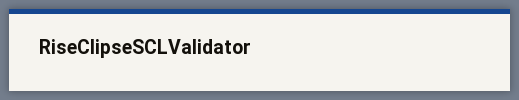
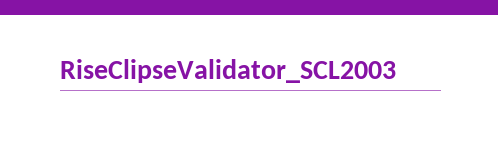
[39,39,251,58] RiseClipseSCLValidator -> [60,59,396,83] RiseClipseValidator_SCL2003

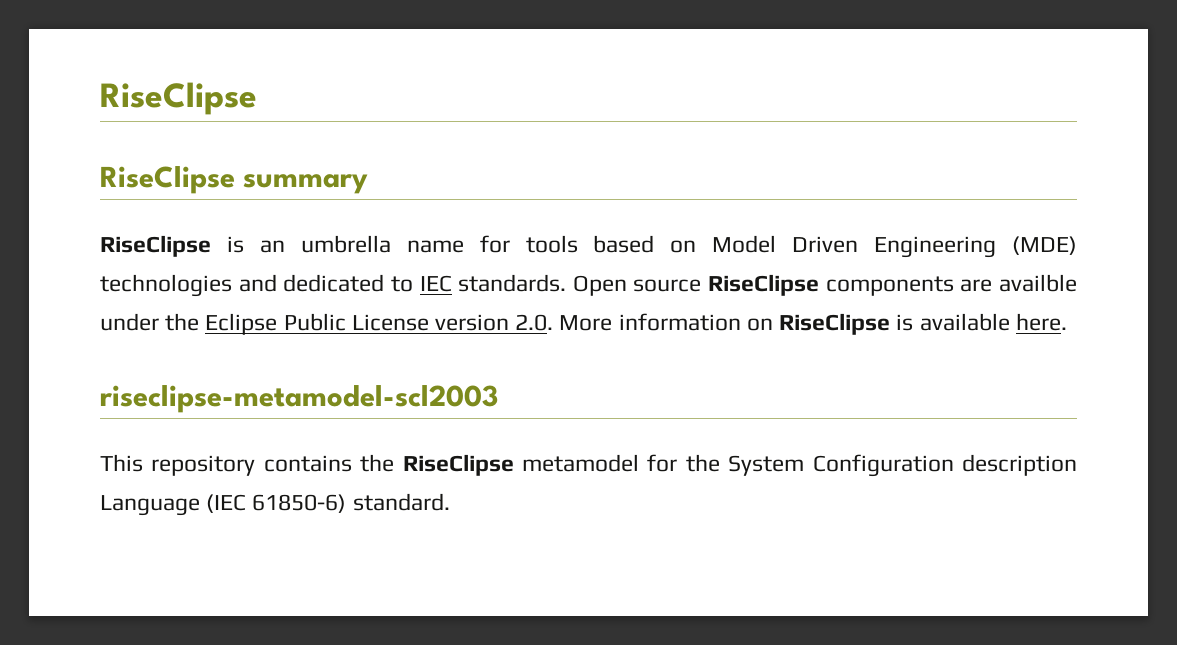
[60,59,396,83] RiseClipseValidator_SCL2003 -> [100,82,257,115] [100,166,369,194] [100,235,1077,258] [100,274,1077,297] [100,313,1067,335] [100,385,498,413] [100,454,1077,477] [100,493,450,516] RiseClipse // RiseClipse summary // RiseClipse is an umbrella name for tools based on Model Driven Engineering (MDE) technologies and dedicated to IEC standards. Open source RiseClipse components are availble under the Eclipse Public License version 2.0. More information on RiseClipse is available here. // riseclipse-metamodel-scl2003 // This repository contains the RiseClipse metamodel for the System Configuration description Language (IEC 61850-6) standard.

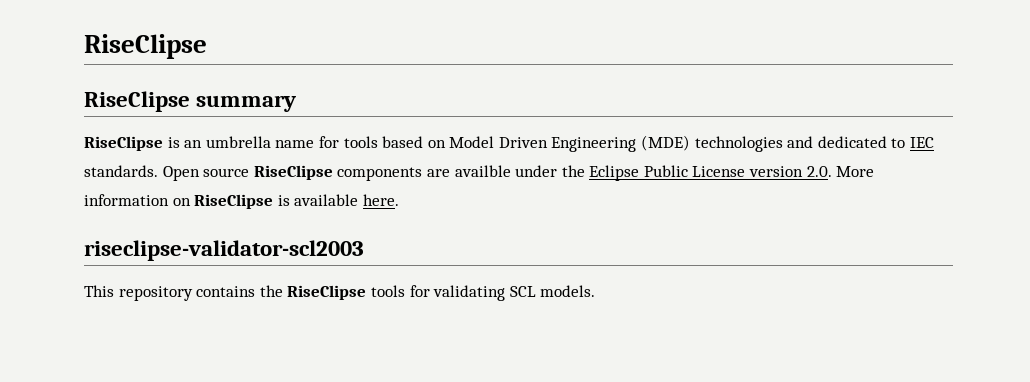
[100,385,498,413] riseclipse-metamodel-scl2003 -> [84,240,364,261] riseclipse-validator-scl2003
[522,454,1077,477] [100,493,450,516] metamodel for the System Configuration description Language (IEC 61850-6) standard. -> [370,285,596,301] tools for validating SCL models.

